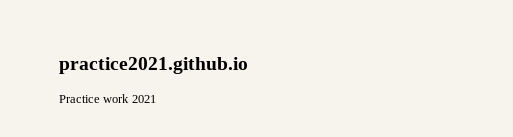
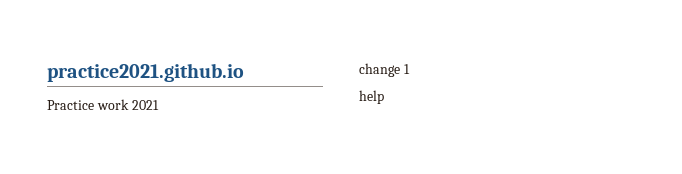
(156, 99) none -> [359,63,410,77] [359,90,384,104] // change 1 // help

